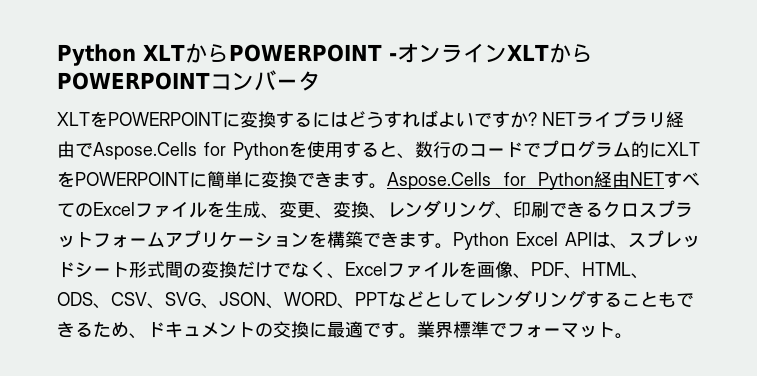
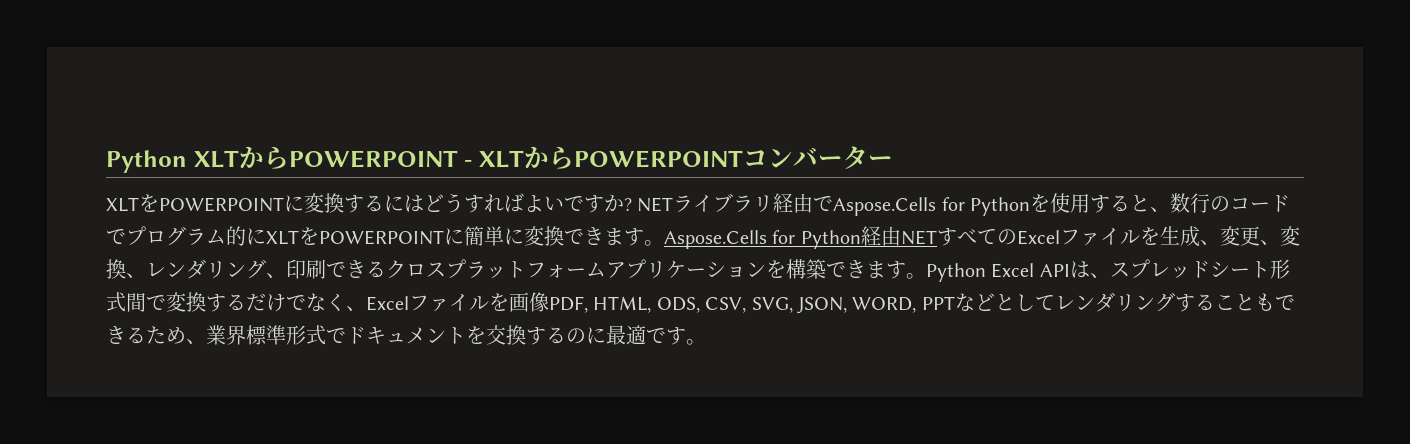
[396,43,507,63] オンライン -> (473, 163) none
(320, 81) none -> [867,155,893,167] ー
[183,261,237,278] の変換 -> [146,292,246,312] で変換する
[513,262,649,279] [57,292,355,309] 、PDF、HTML、ODS、CSV、SVG、JSON、WORD、 -> [549,296,917,314] PDF, HTML, ODS, CSV, SVG, JSON, WORD,
[147,321,615,339] ドキュメントの交換に最適です。業界標準でフォーマット -> [206,325,686,345] 業界標準形式でドキュメントを交換するのに最適です

